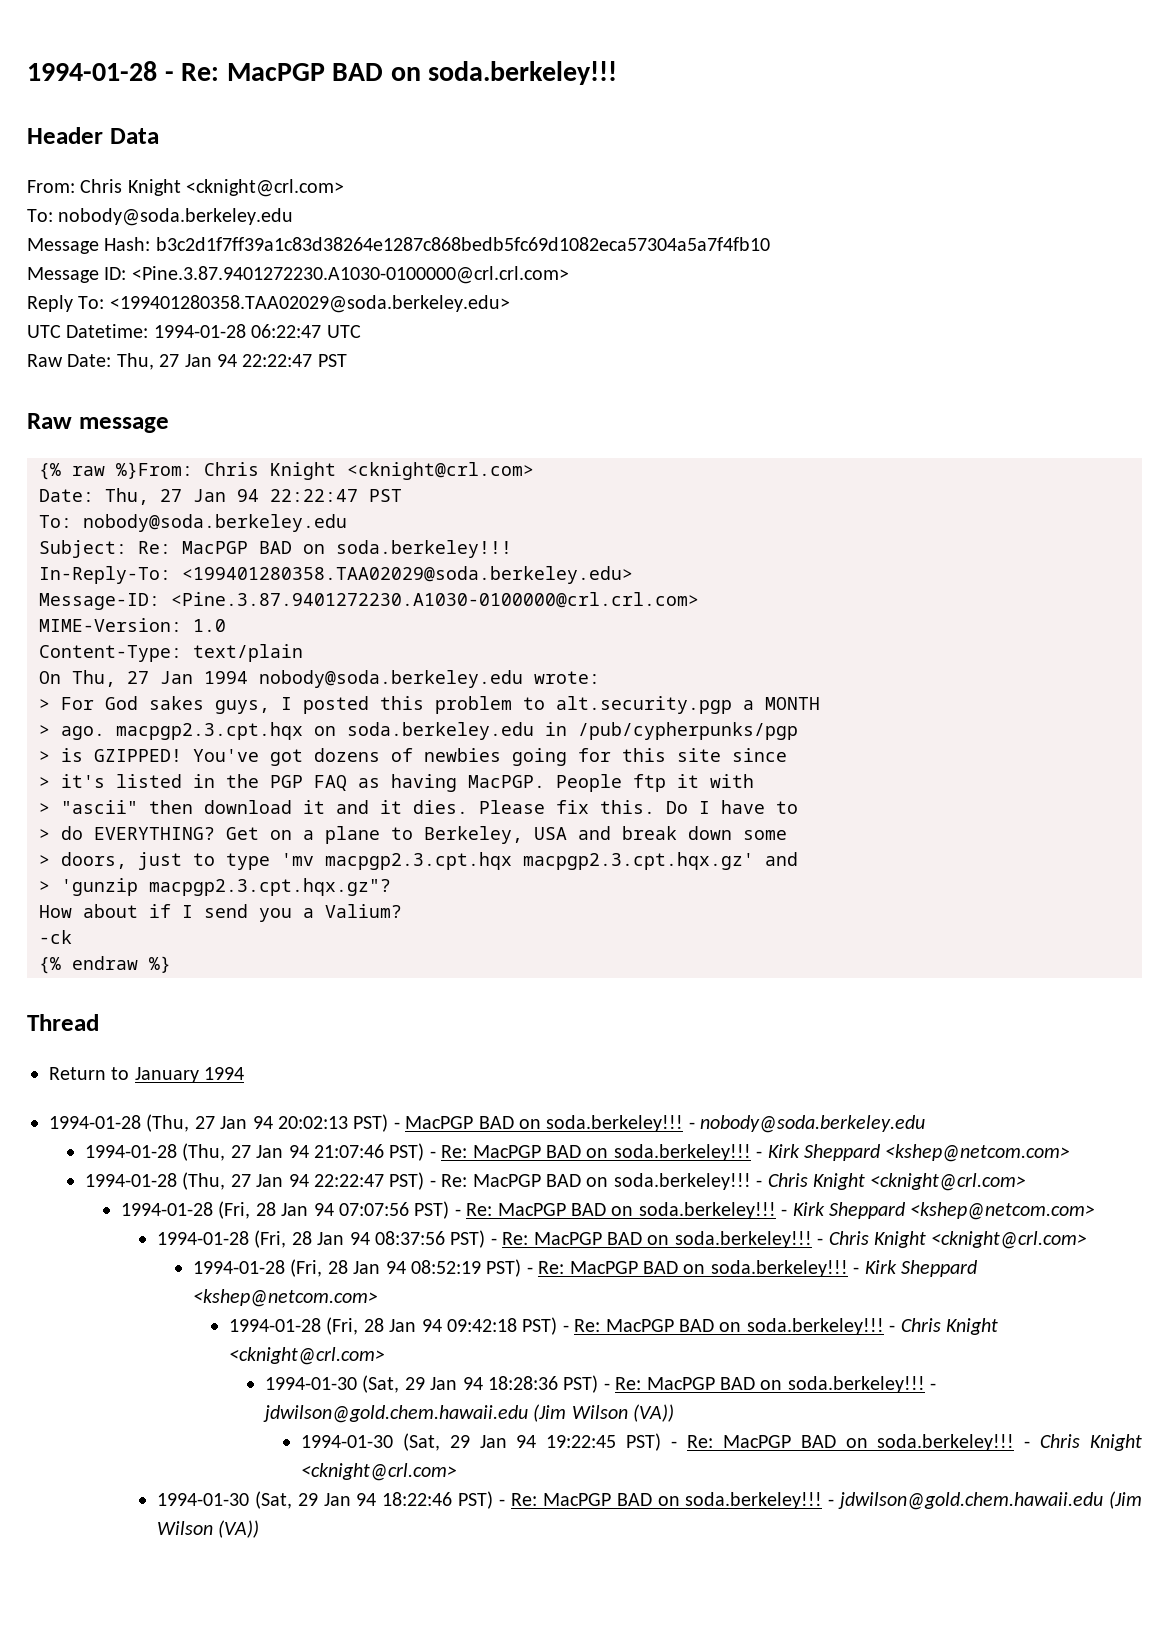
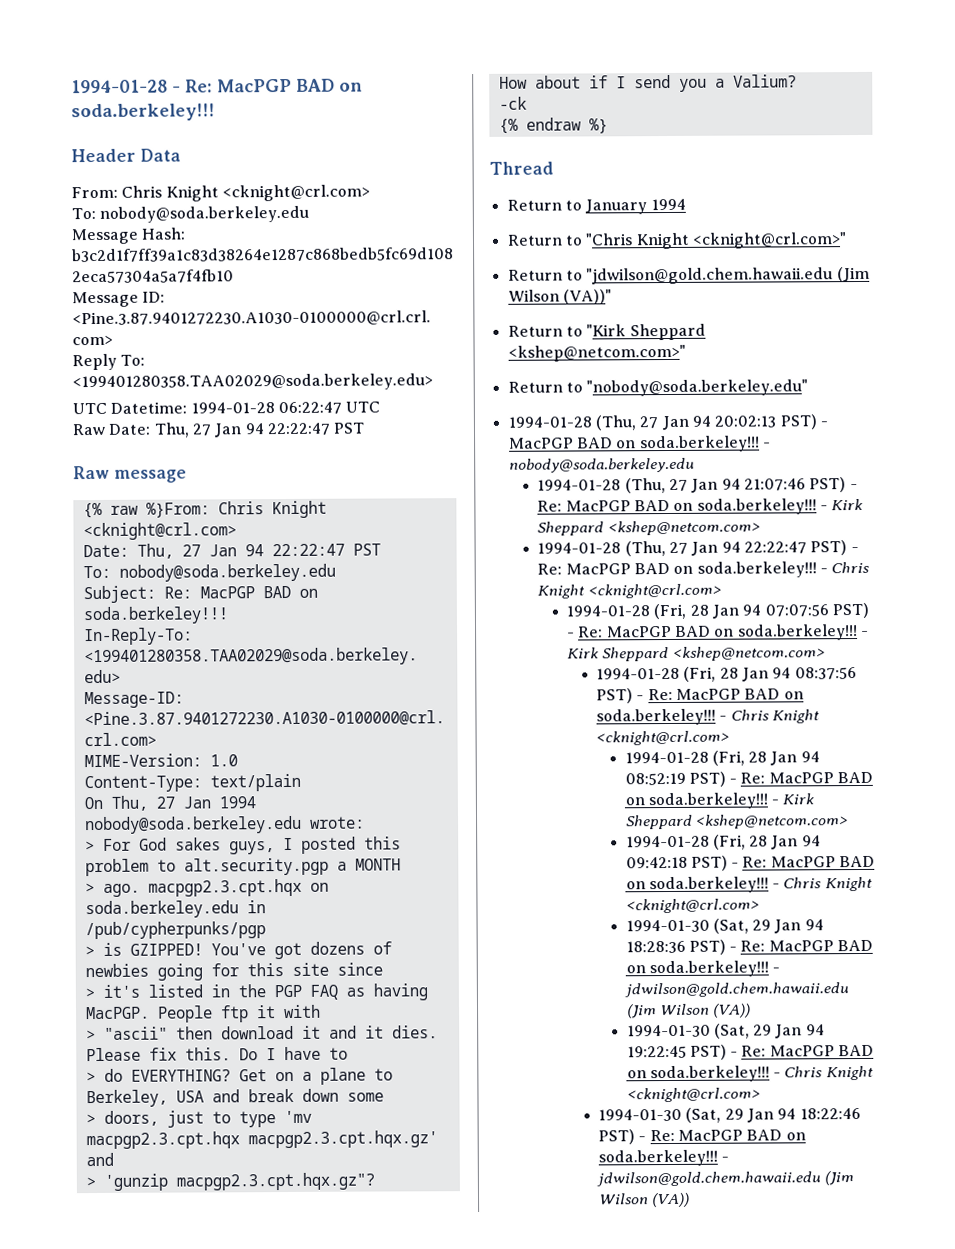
(245, 1073) none -> [506,232,847,250] [507,266,870,285] [507,289,612,305] [507,323,706,341] [507,344,686,362] [507,379,809,397] // Return to "Chris Knight <cknight@crl.com>" // Return to "jdwilson@gold.chem.hawaii.edu (Jim Wilson (VA))" // Return to "Kirk Sheppard <kshep@netcom.com>" // Return to "nobody@soda.berkeley.edu"

